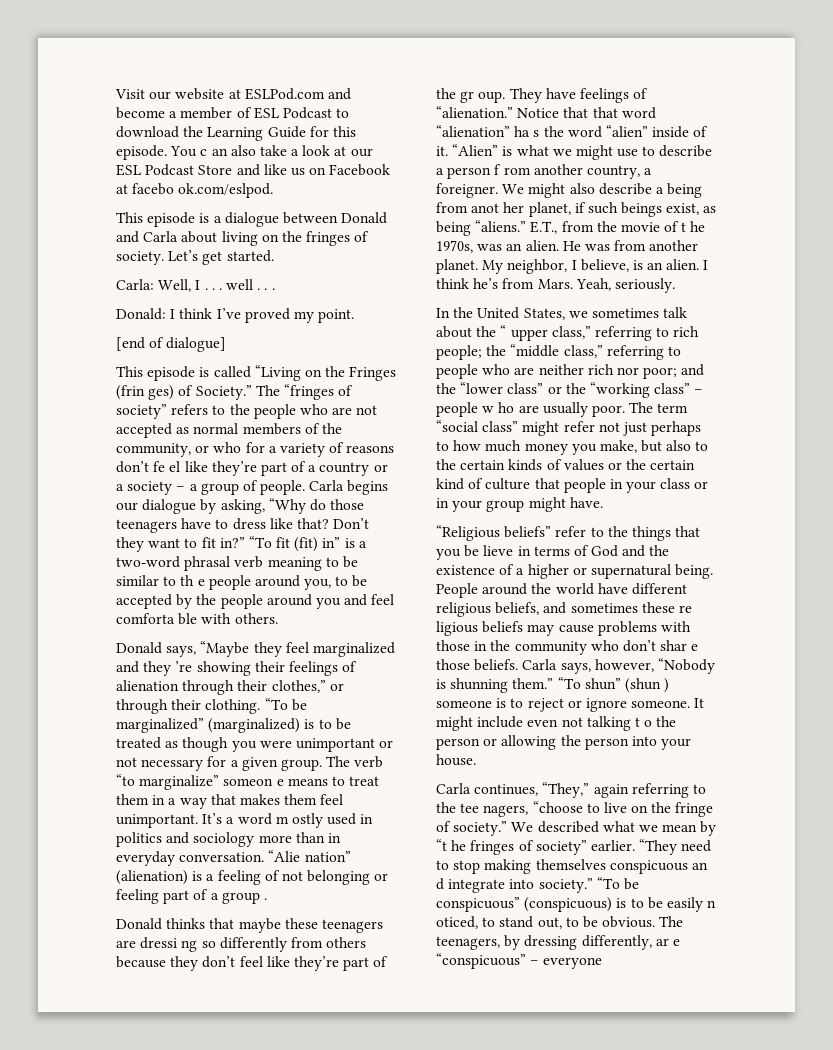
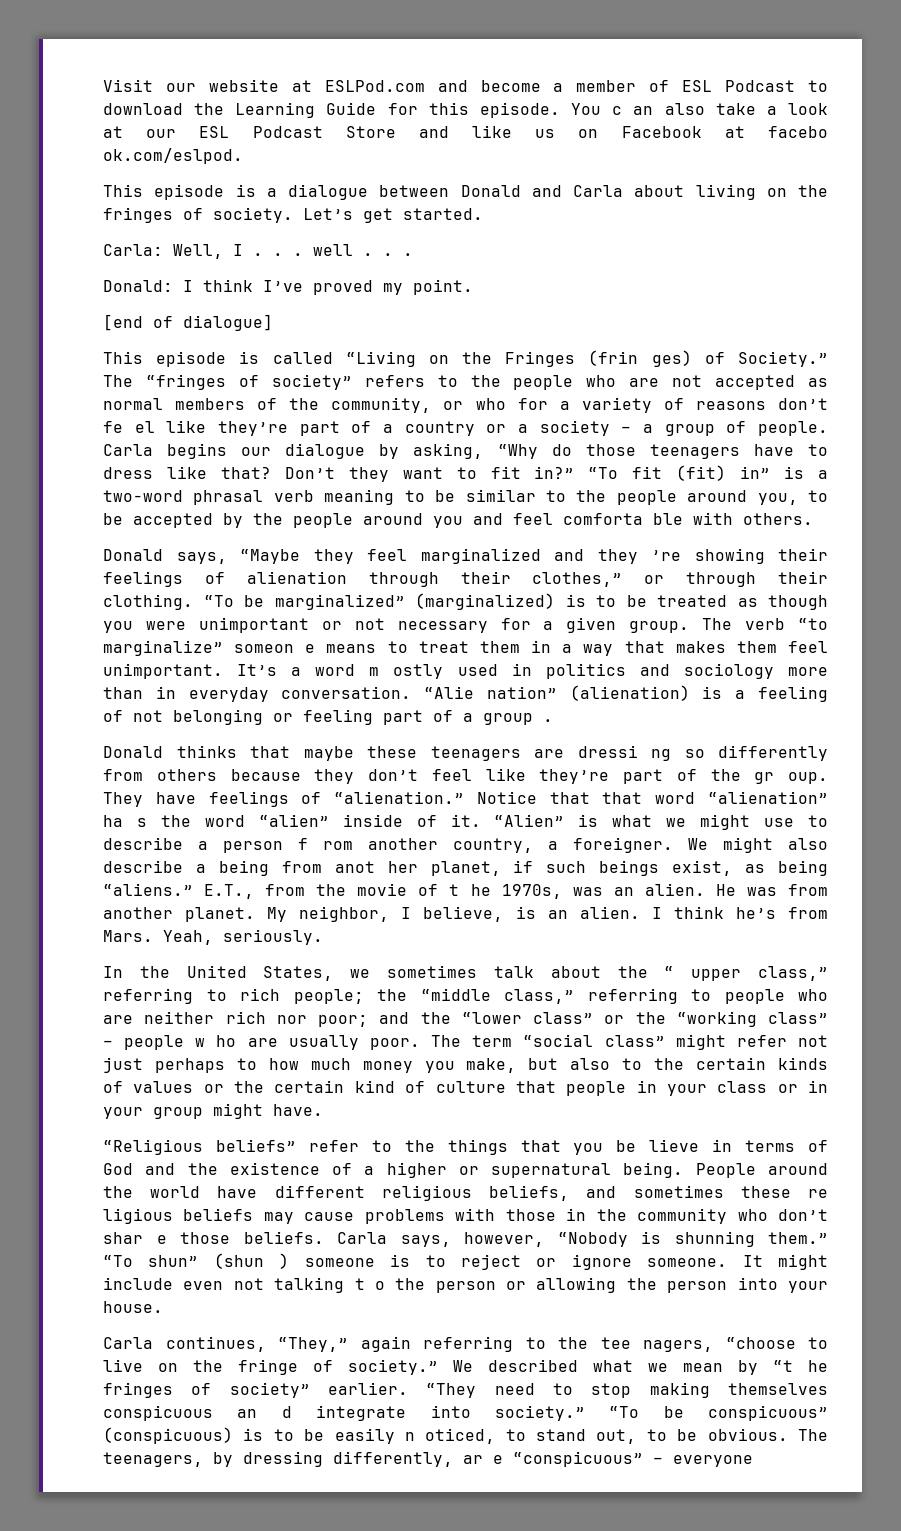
[180,575,205,586] th e -> [576,490,607,502] the

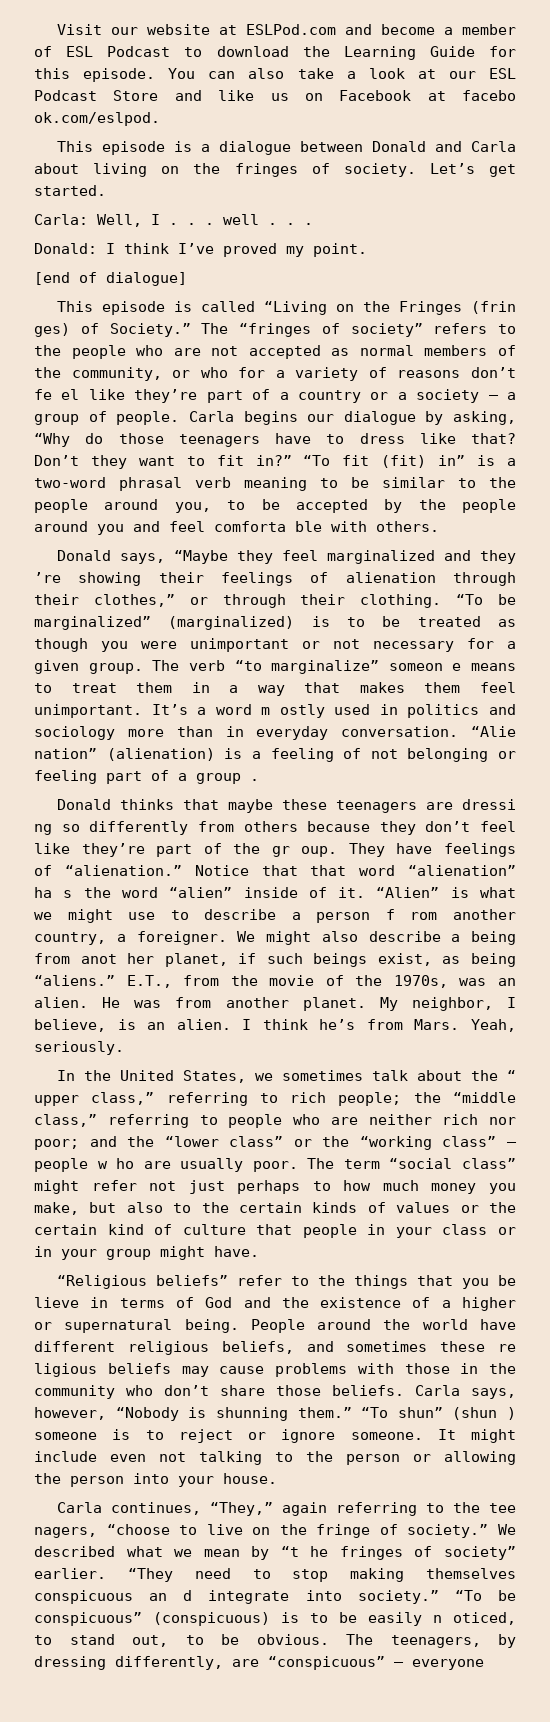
[612,106,654,115] c an -> [208,71,236,79] can
[449,884,491,896] t he -> [355,975,383,986] the
[103,1232,167,1244] shar e -> [220,1385,265,1396] share
[354,1278,385,1290] t o -> [275,1452,293,1462] to
[463,1455,503,1464] ar e -> [232,1659,259,1667] are

